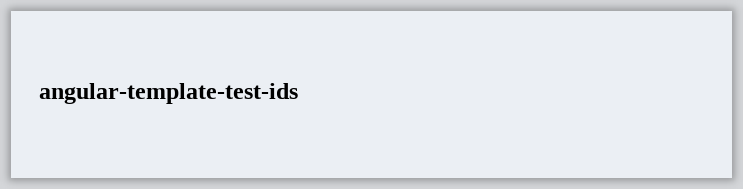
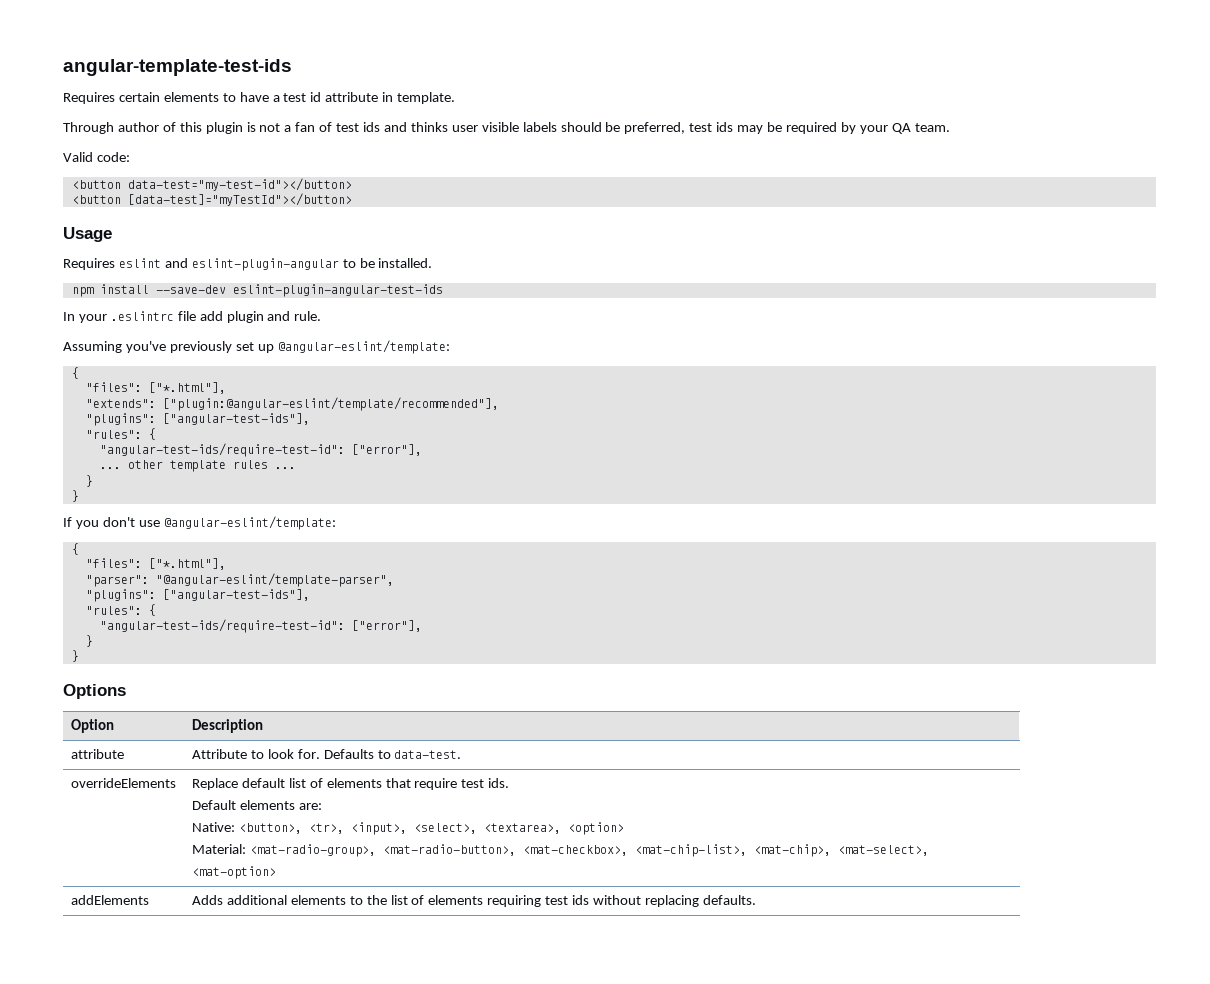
(298, 93) none -> [63,92,456,104] [63,122,950,134] [63,152,130,162] [71,178,352,191] [71,193,352,206] [63,227,112,242] [63,258,433,271] [71,284,443,297] [63,311,322,323] [63,340,450,354] [71,367,79,379] [85,382,226,394] [85,397,499,411] [85,413,310,426] [85,428,156,440] [99,443,422,457] [99,460,296,472] [85,475,93,487] [71,490,79,502] [63,516,336,530] [71,543,79,555] [85,558,226,570] [85,573,394,587] [85,589,310,602] [85,604,156,616] [99,619,422,633] [85,635,93,647] [71,650,79,662] [63,684,126,699] [70,719,114,733] [191,719,263,733] [70,749,124,759] [191,749,462,759] [70,778,176,788] [191,778,510,790] [191,800,322,810] [191,822,624,835] [191,844,929,857] [191,866,276,879] [70,895,149,905] [191,895,756,907] // Requires certain elements to have a test id attribute in template. // Through author of this plugin is not a fan of test ids and thinks user visible labels should be preferred, test ids may be required by your QA team. // Valid code: // <button data-test="my-test-id"></button> // <button [data-test]="myTestId"></button> // Usage // Requires eslint and eslint-plugin-angular to be installed. // npm install --save-dev eslint-plugin-angular-test-ids // In your .eslintrc file add plugin and rule. // Assuming you've previously set up @angular-eslint/template: // { // "files": ["*.html"], // "extends": ["plugin:@angular-eslint/template/recommended"], // "plugins": ["angular-test-ids"], // "rules": { // "angular-test-ids/require-test-id": ["error"], // ... other template rules ... // } // } // If you don't use @angular-eslint/template: // { // "files": ["*.html"], // "parser": "@angular-eslint/template-parser", // "plugins": ["angular-test-ids"], // "rules": { // "angular-test-ids/require-test-id": ["error"], // } // } // Options // Option | Description // attribute | Attribute to look for. Defaults to data-test. // overrideElements | Replace default list of elements that require test ids. // Default elements are: // Native: <button>, <tr>, <input>, <select>, <textarea>, <option> // Material: <mat-radio-group>, <mat-radio-button>, <mat-checkbox>, <mat-chip-list>, <mat-chip>, <mat-select>, <mat-option> // addElements | Adds additional elements to the list of elements requiring test ids without replacing defaults.

